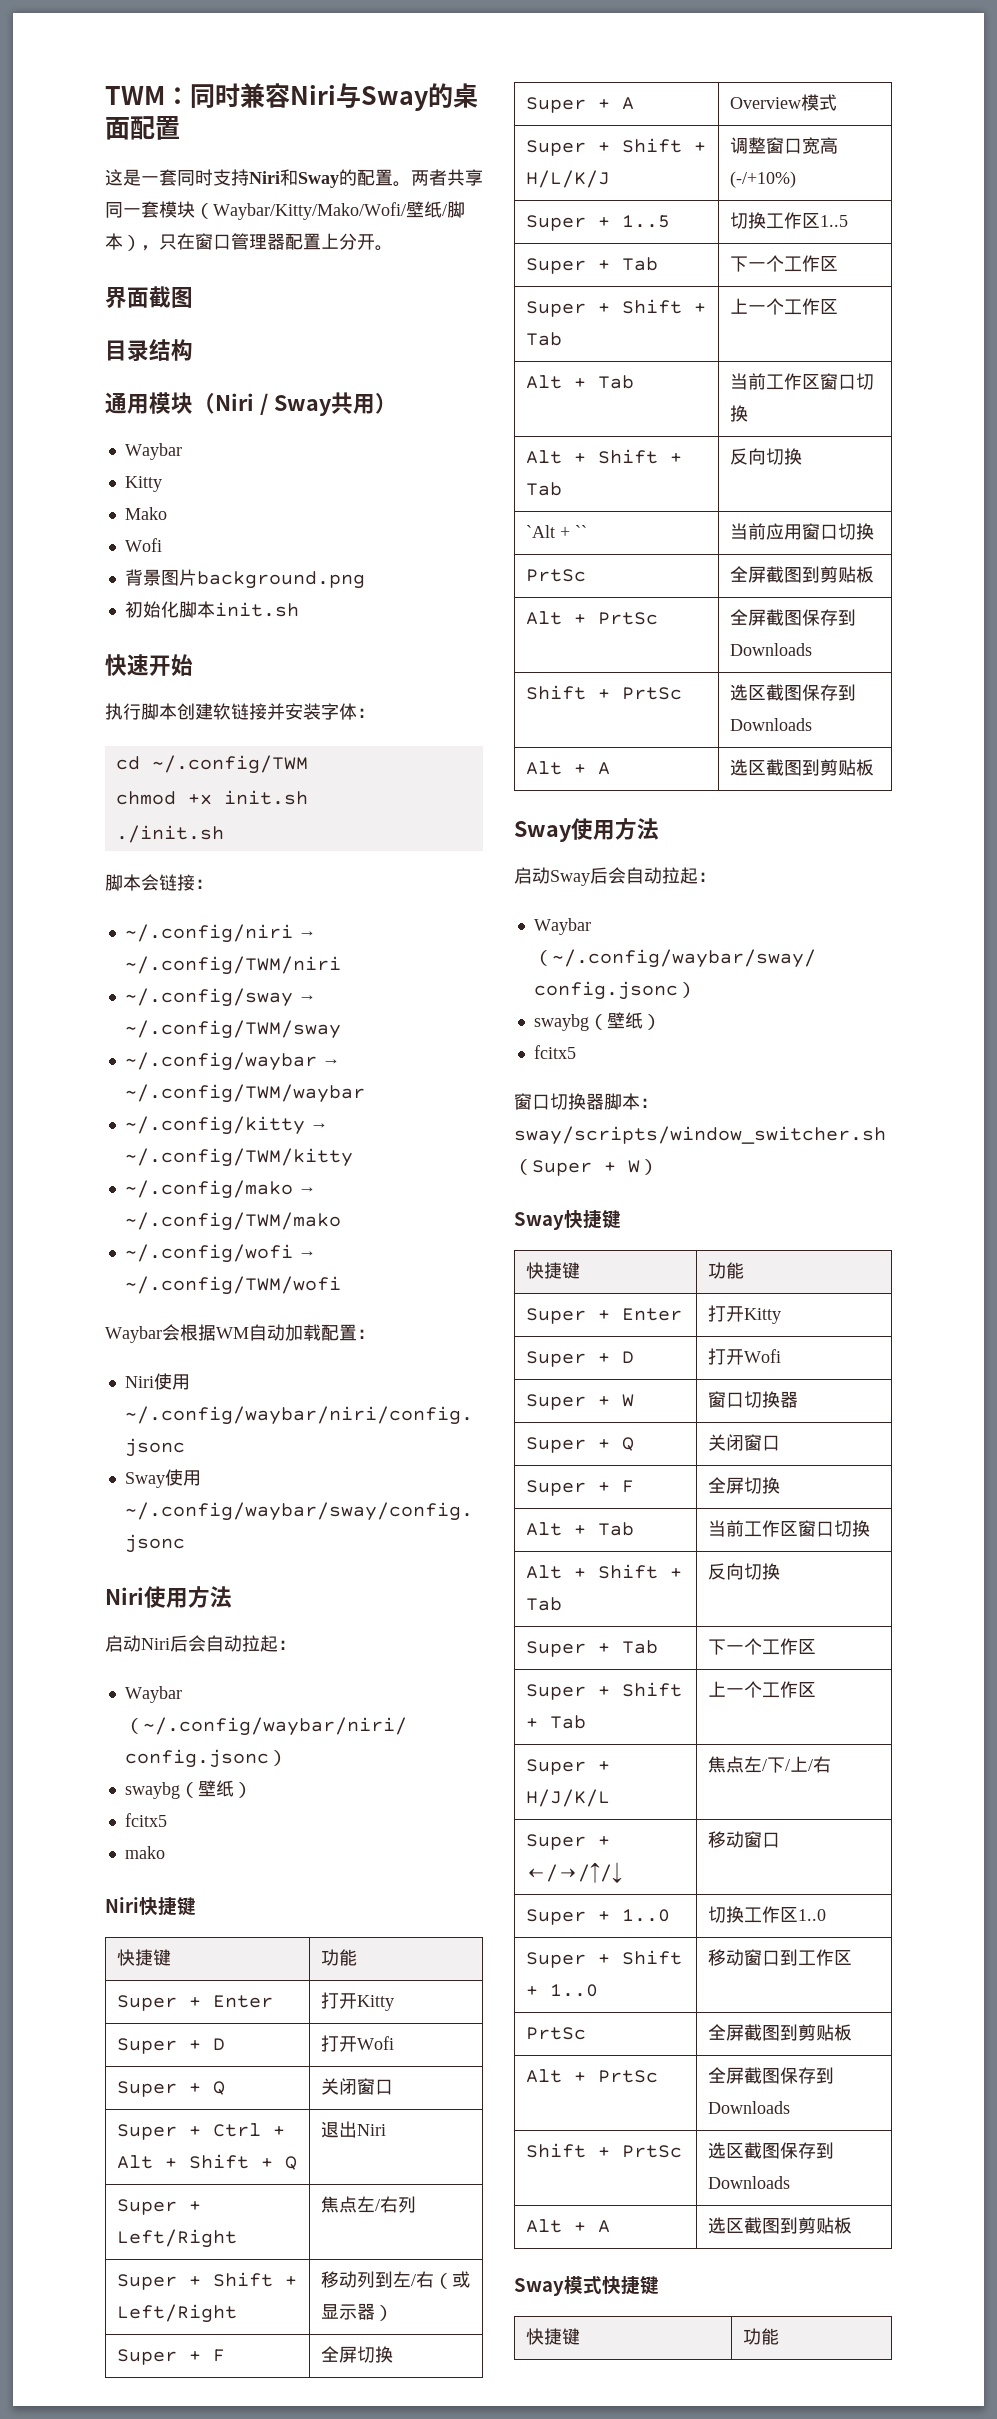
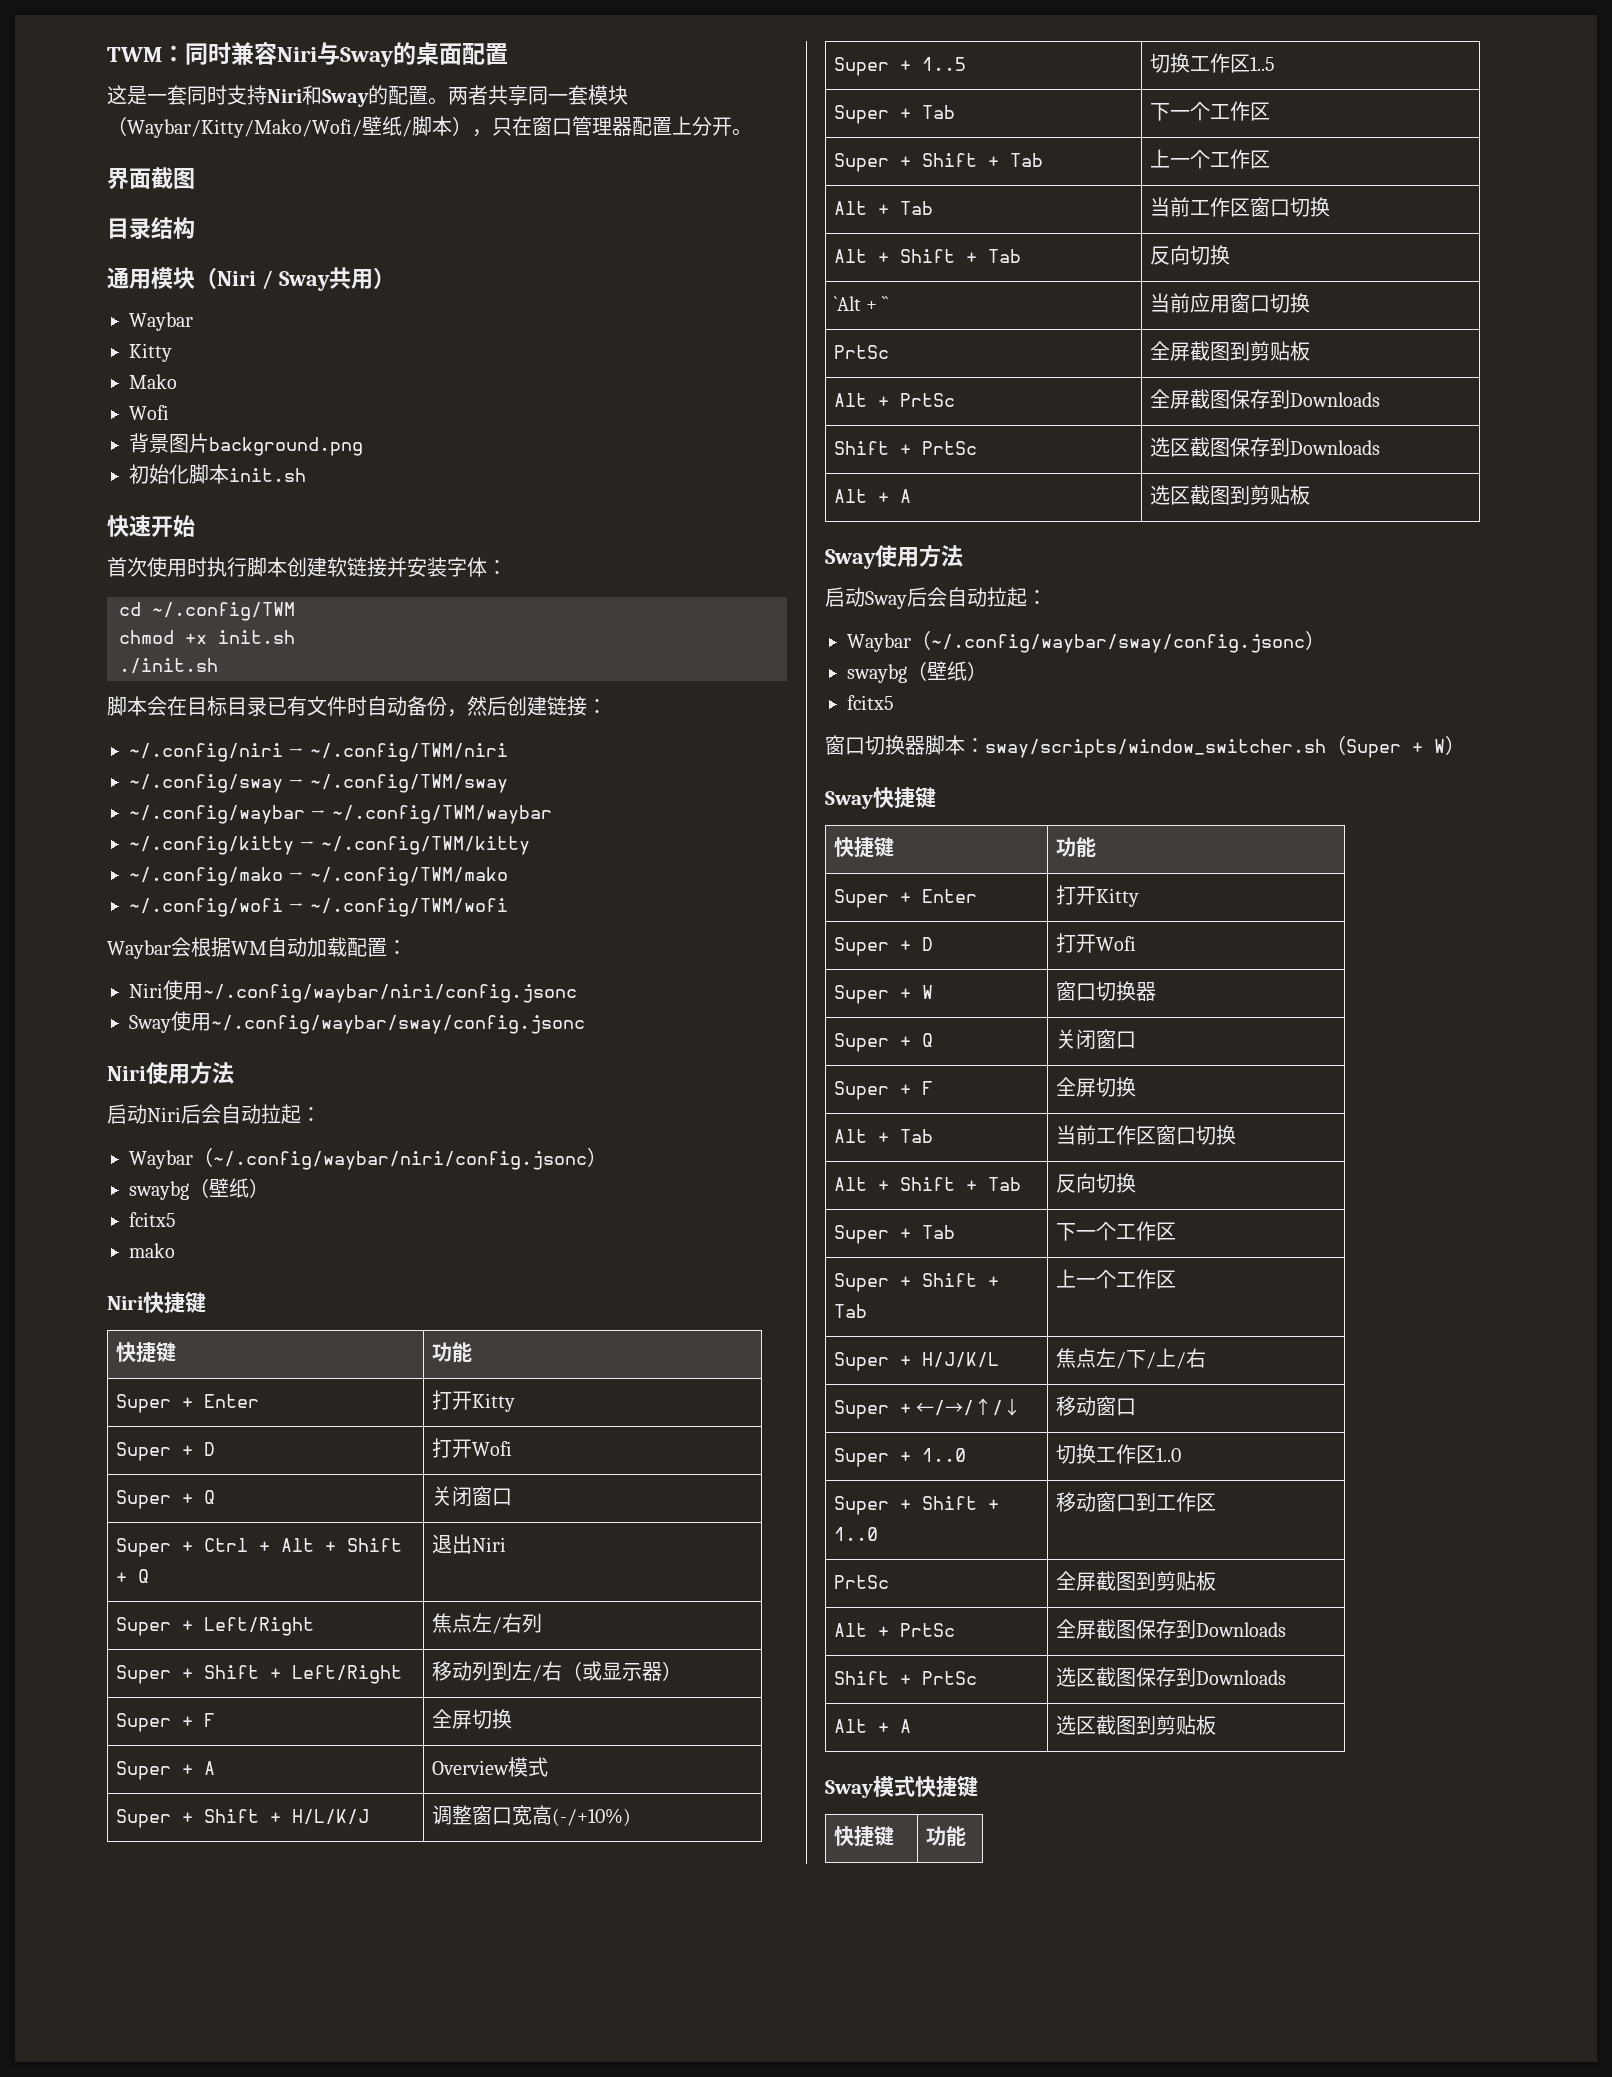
(193, 665) none -> [107,557,207,577] 首次使用时
(159, 882) none -> [167,696,547,717] 在目标目录已有文件时自动备份，然后创建

